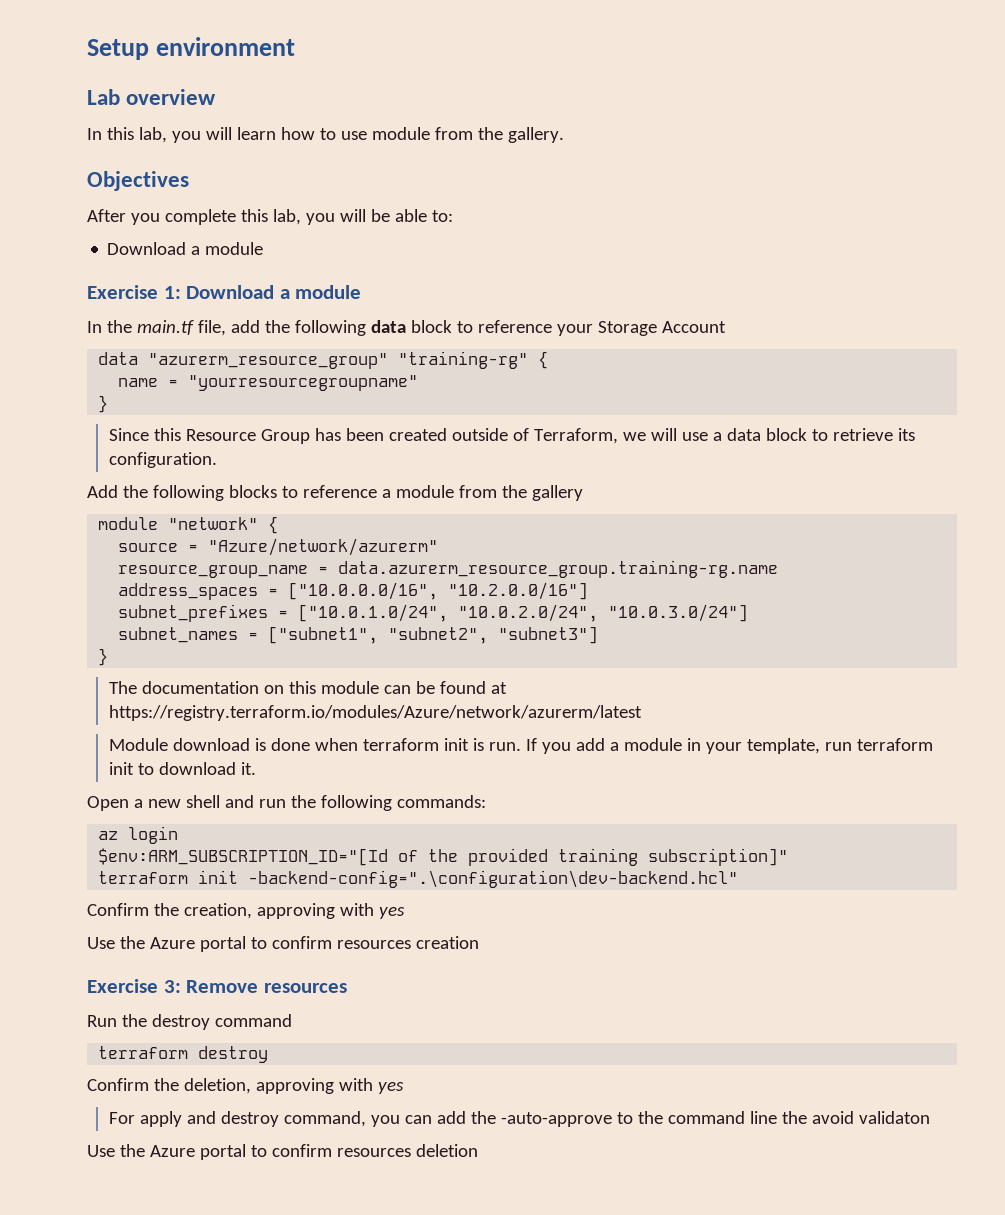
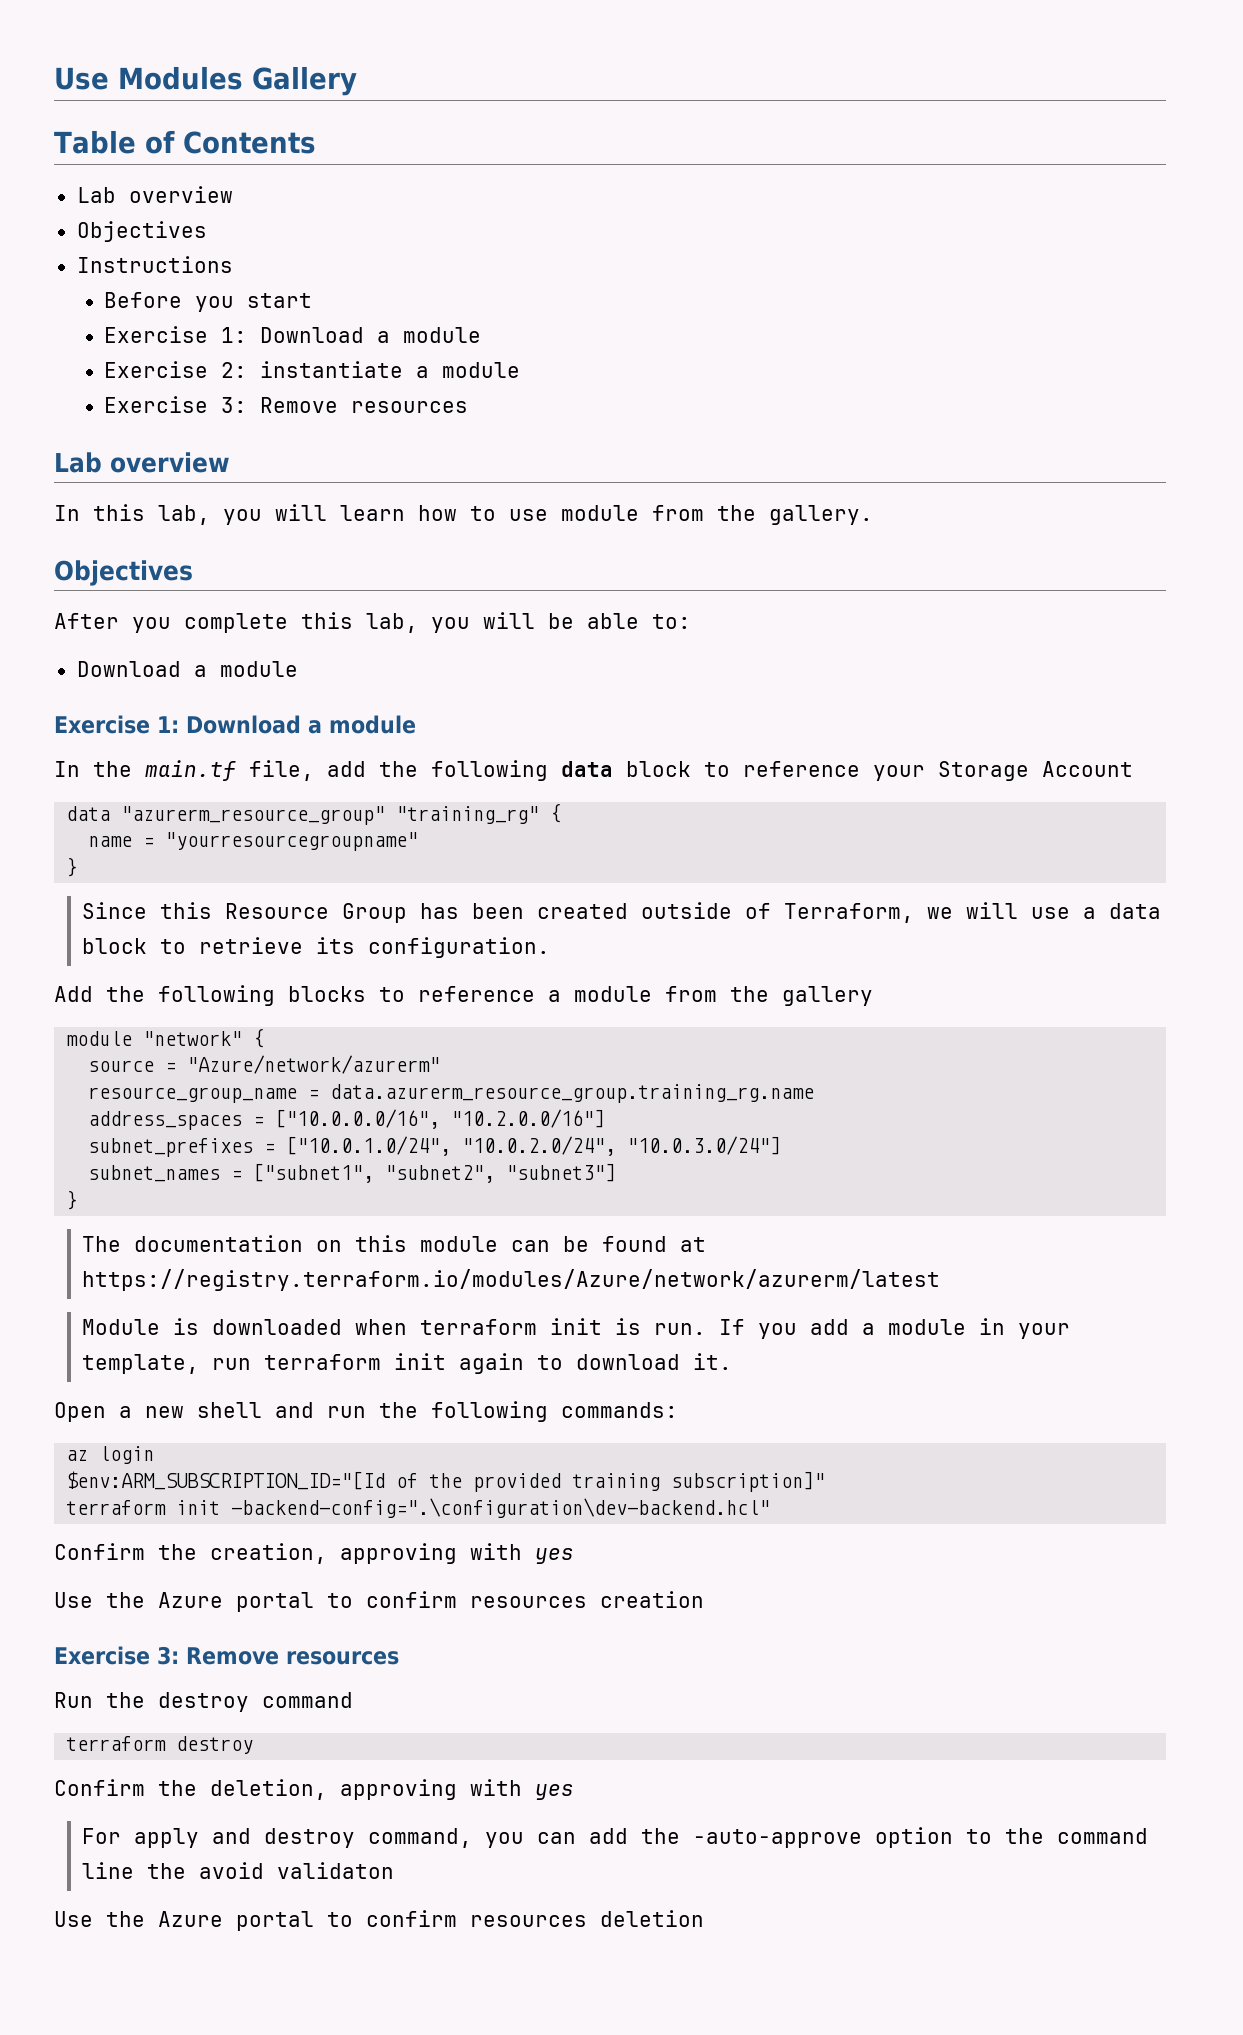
[87,37,296,60] Setup environment -> [54,66,357,96] [54,130,316,154] [76,186,233,203] [76,221,207,242] [76,256,233,273] [104,292,313,312] [104,326,482,343] [104,361,521,378] [104,396,469,413] Use Modules Gallery // Table of Contents // Lab overview // Objectives // Instructions // Before you start // Exercise 1: Download a module // Exercise 2: instantiate a module // Exercise 3: Remove resources
[398,351,529,369] "training-rg" -> [396,806,540,824] "training_rg"
[338,560,779,578] data.azurerm_resource_group.training-rg.name -> [330,1084,815,1103] data.azurerm_resource_group.training_rg.name
[172,738,310,751] download is done -> [172,1318,342,1335] is downloaded
(134, 768) none -> [458,1353,524,1374] again
(612, 1119) none -> [874,1827,953,1848] option

